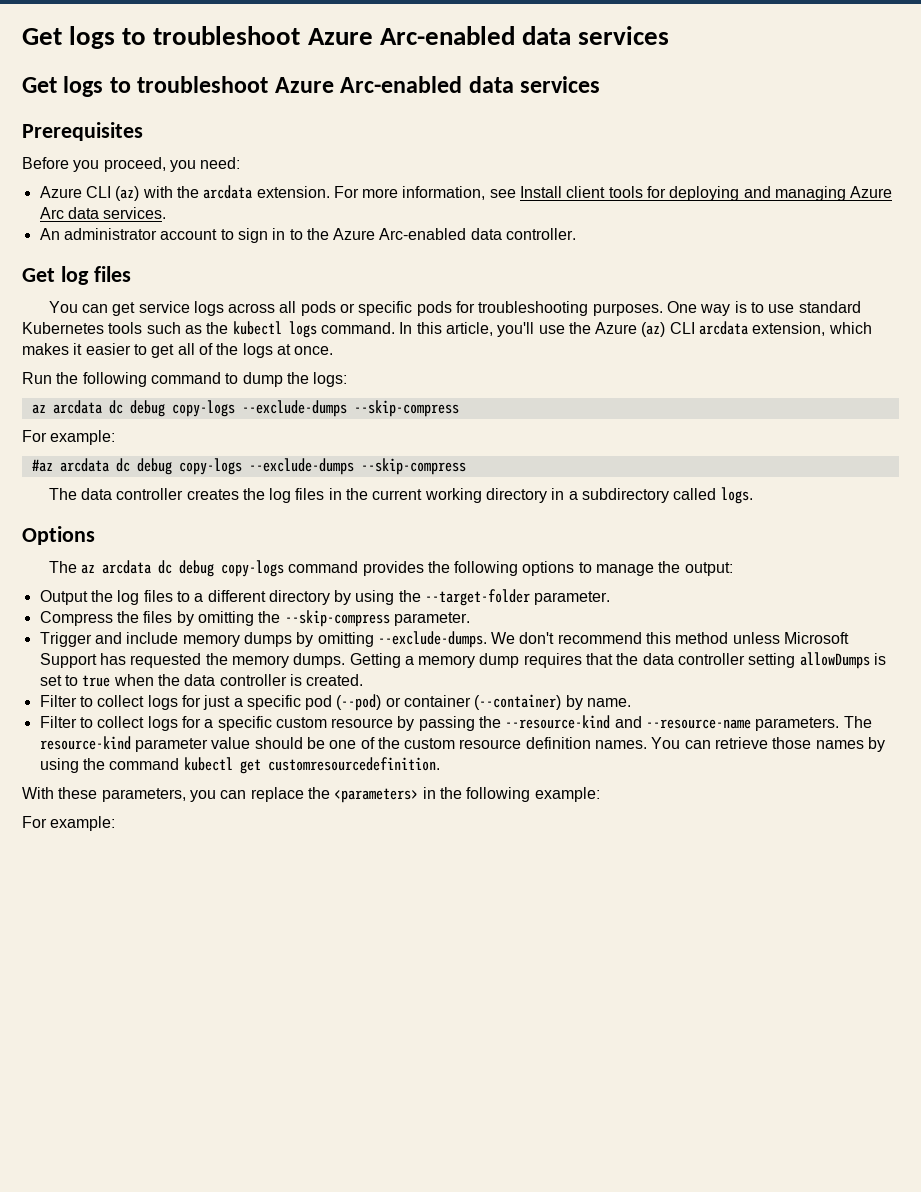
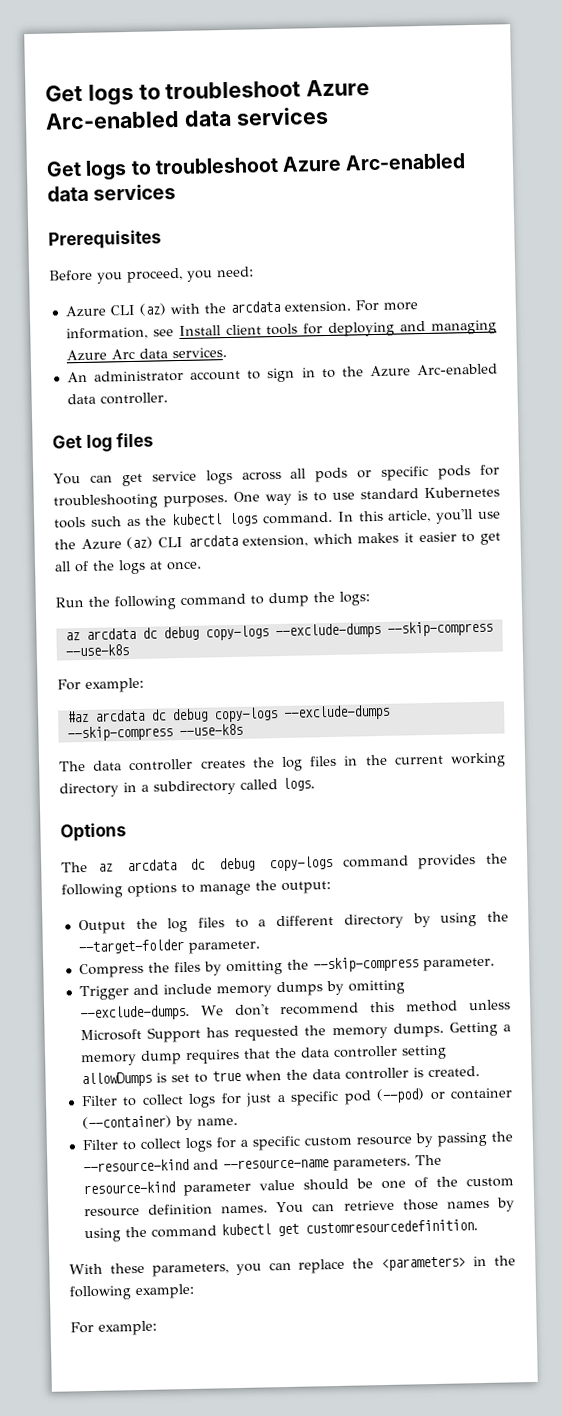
(459, 408) none -> [64,644,129,657] --use-k8s
(466, 466) none -> [178,723,243,737] --use-k8s

